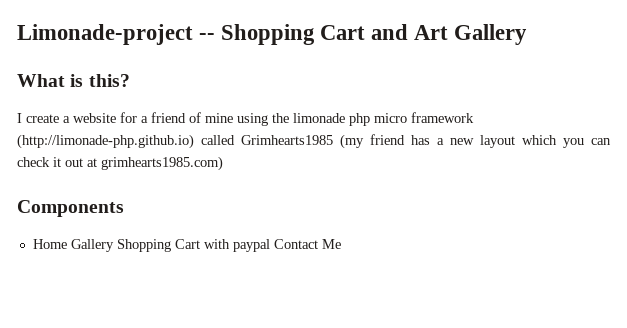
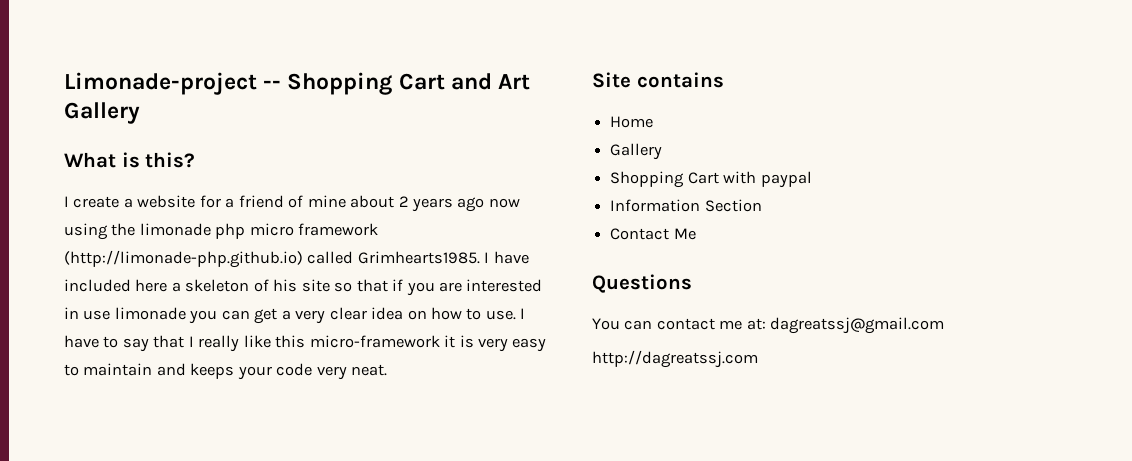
(233, 118) none -> [350,195,520,212] about 2 years ago now
[241,134,611,149] [17,156,223,171] [17,200,124,217] Grimhearts1985 (my friend has a new layout which you can check it out at grimhearts1985.com) // Components -> [357,251,529,264] [64,279,543,296] [64,307,526,324] [64,335,547,352] [64,363,388,380] [592,72,724,88] Grimhearts1985. I have included here a skeleton of his site so that if you are interested in use limonade you can get a very clear idea on how to use. I have to say that I really like this micro-framework it is very easy to maintain and keeps your code very neat. // Site contains
[70,239,114,252] Gallery -> [610,143,663,160] // Gallery //
(270, 245) none -> [610,199,762,212] // Information Section //
(341, 244) none -> [592,274,692,293] [592,317,945,334] [592,350,758,368] // Questions // You can contact me at: dagreatssj@gmail.com // http://dagreatssj.com

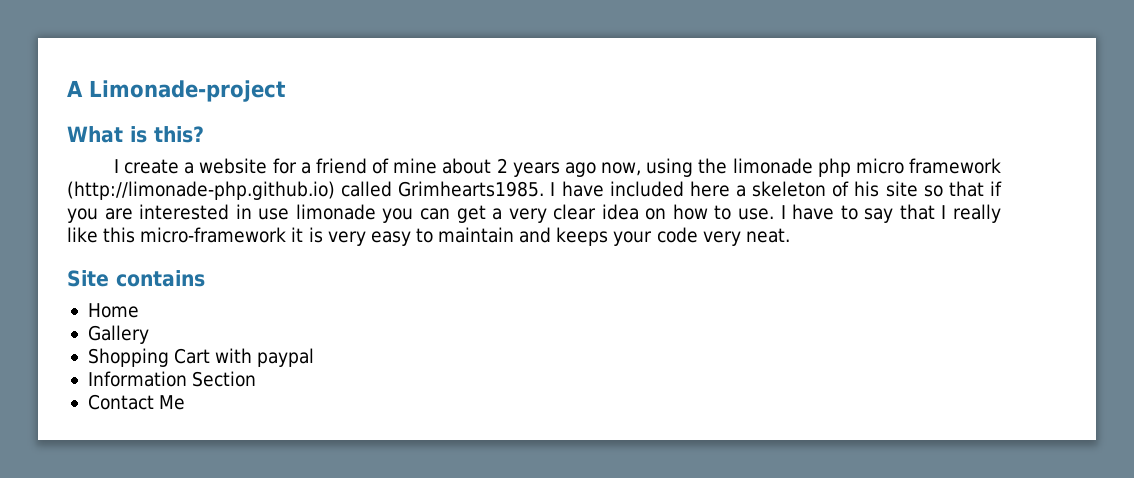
(64, 83) none -> [67,80,83,97] A
[263,72,531,95] [64,102,140,124] -- Shopping Cart and Art Gallery -> (286, 91) none
[488,198,520,208] now -> [601,162,642,176] now,
[592,274,692,293] [592,317,945,334] [592,350,758,368] // Questions // You can contact me at: dagreatssj@gmail.com // http://dagreatssj.com -> (186, 402) none

